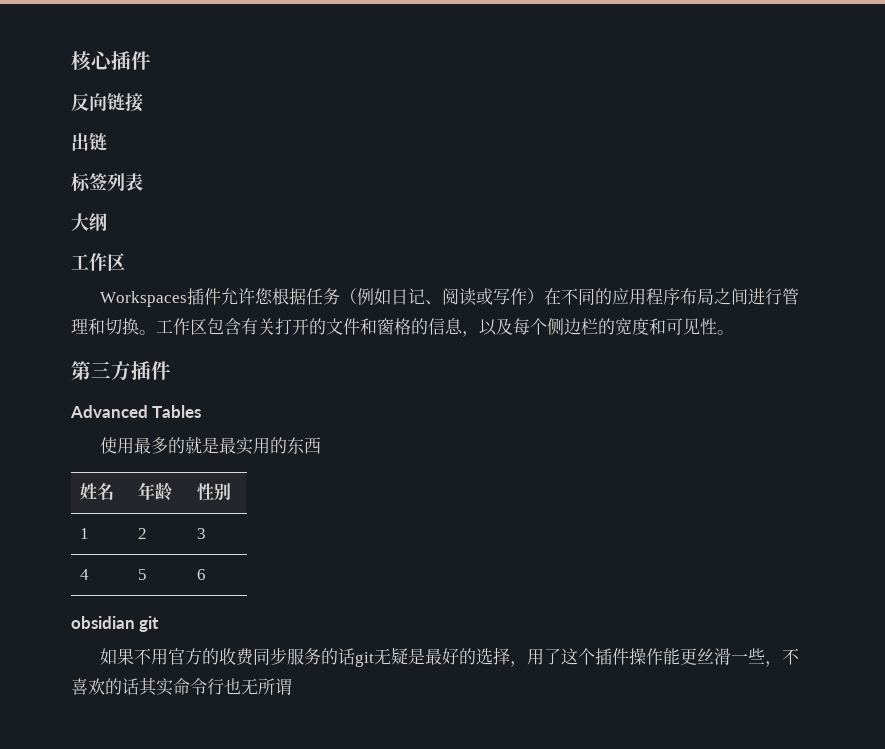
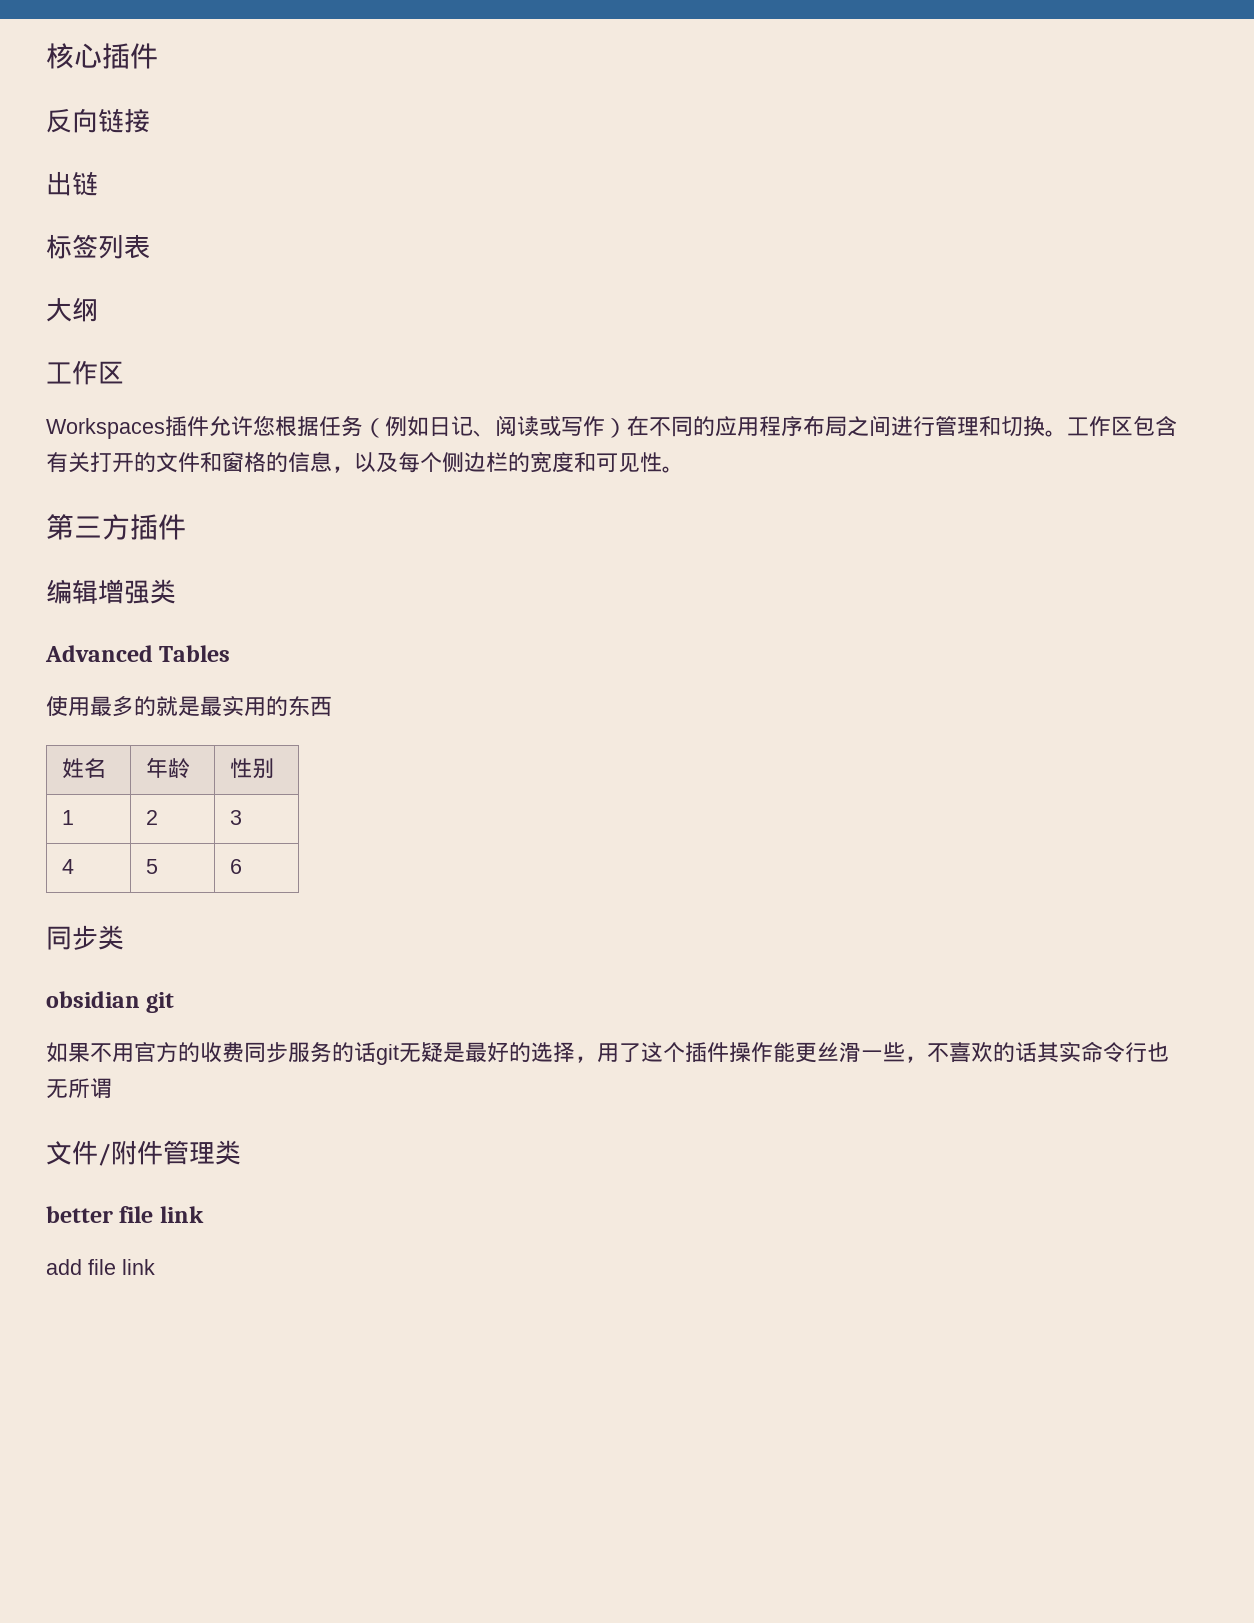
(171, 370) none -> [46,579,176,604] // 编辑增强类
(206, 574) none -> [46,925,124,950] // 同步类
(292, 686) none -> [46,1140,241,1166] [46,1206,204,1223] [46,1259,155,1275] // 文件/附件管理类 // better file link // add file link

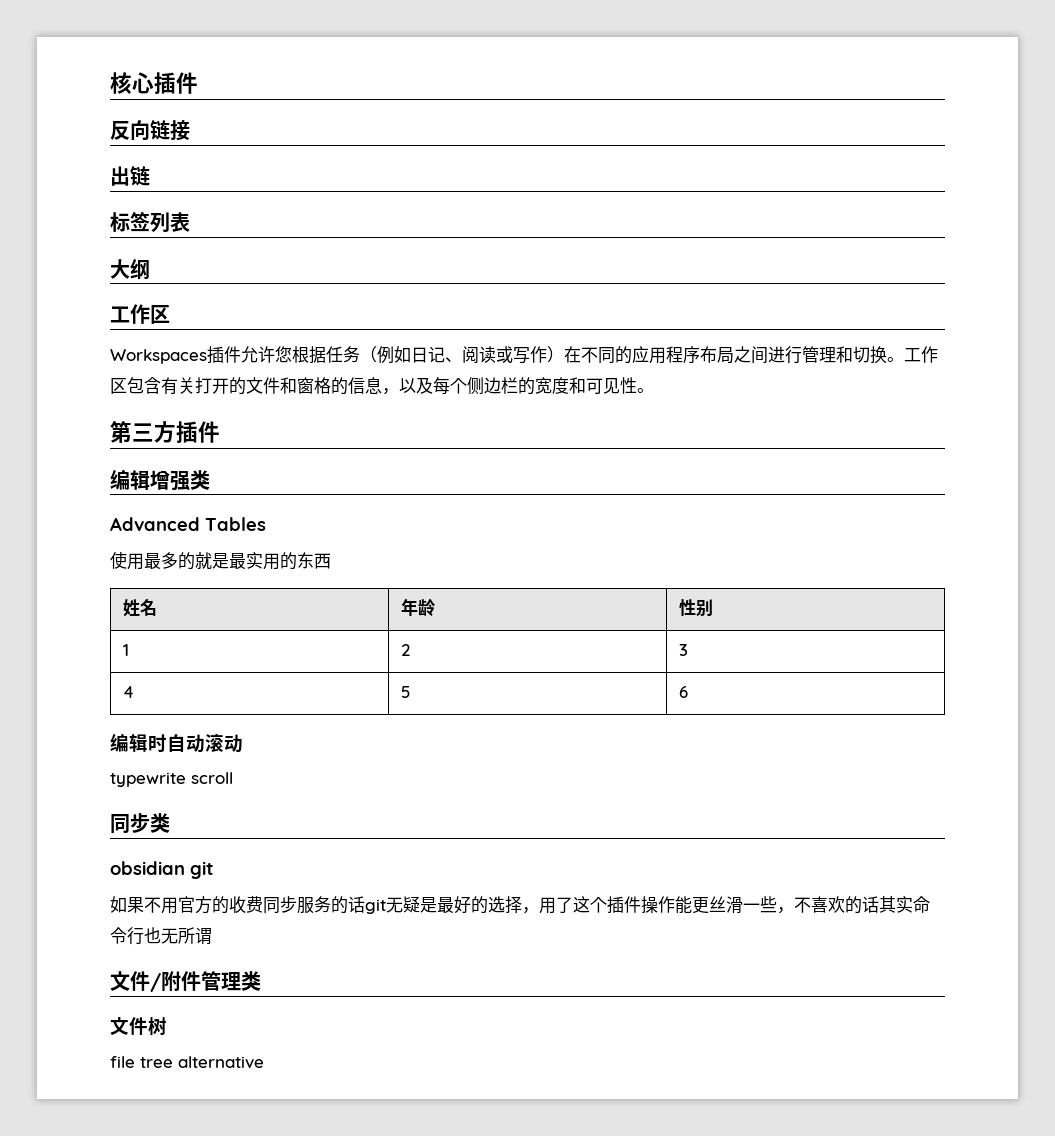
(242, 866) none -> [110,733,243,753] [110,772,233,787] // 编辑时自动滚动 // typewrite scroll
[46,1206,204,1223] [46,1259,155,1275] better file link // add file link -> [110,1017,167,1036] [110,1056,264,1069] 文件树 // file tree alternative

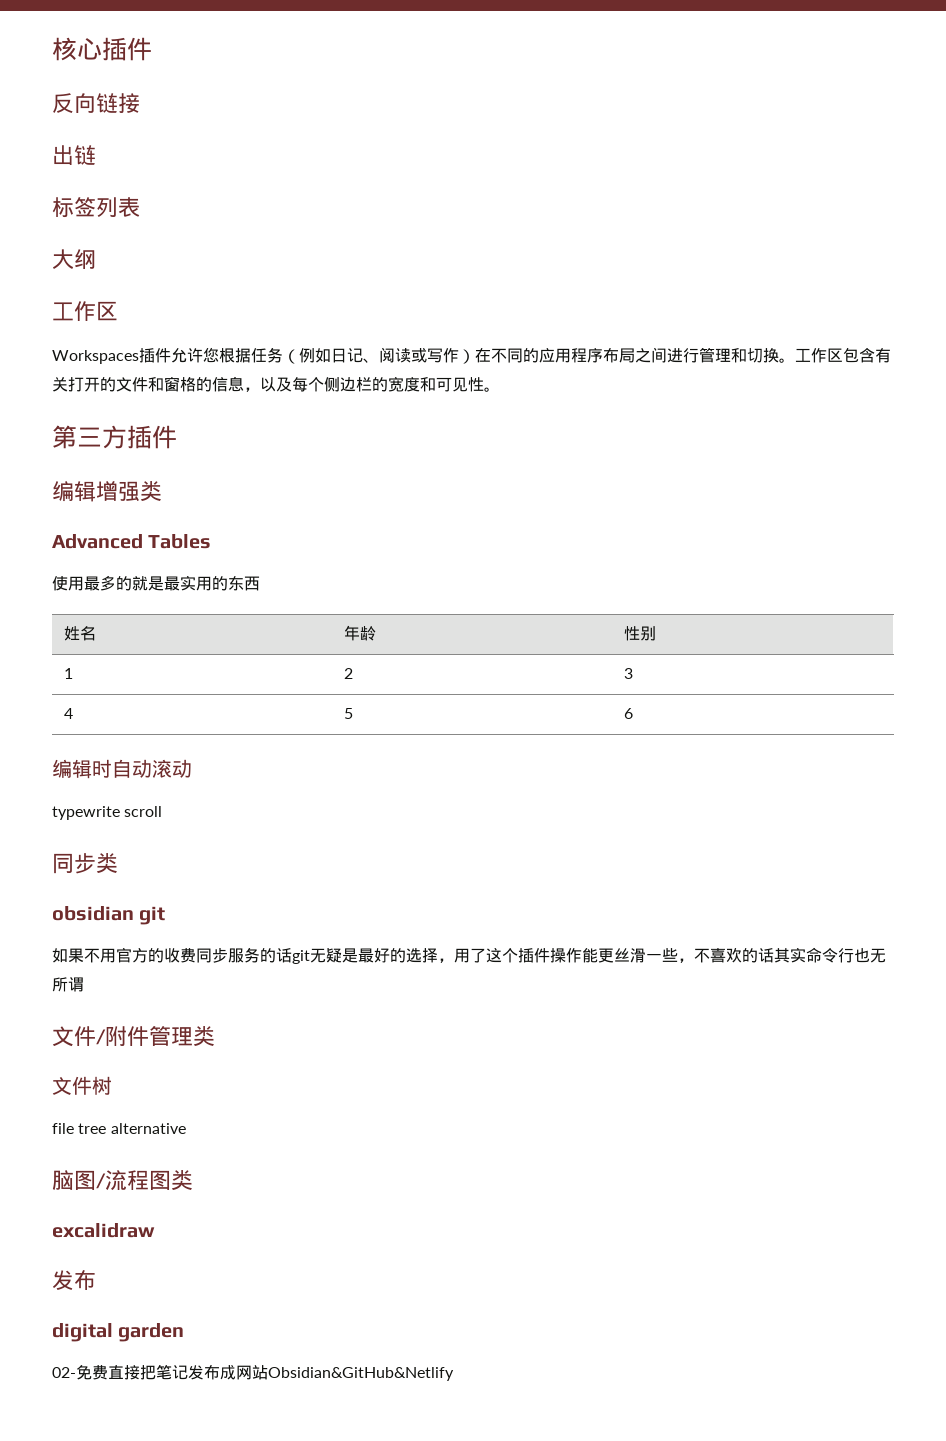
(264, 1062) none -> [52,1170,193,1191] [52,1223,155,1238] [52,1270,96,1290] [52,1323,185,1342] [52,1364,454,1381] // 脑图/流程图类 // excalidraw // 发布 // digital garden // 02-免费直接把笔记发布成网站Obsidian&GitHub&Netlify

